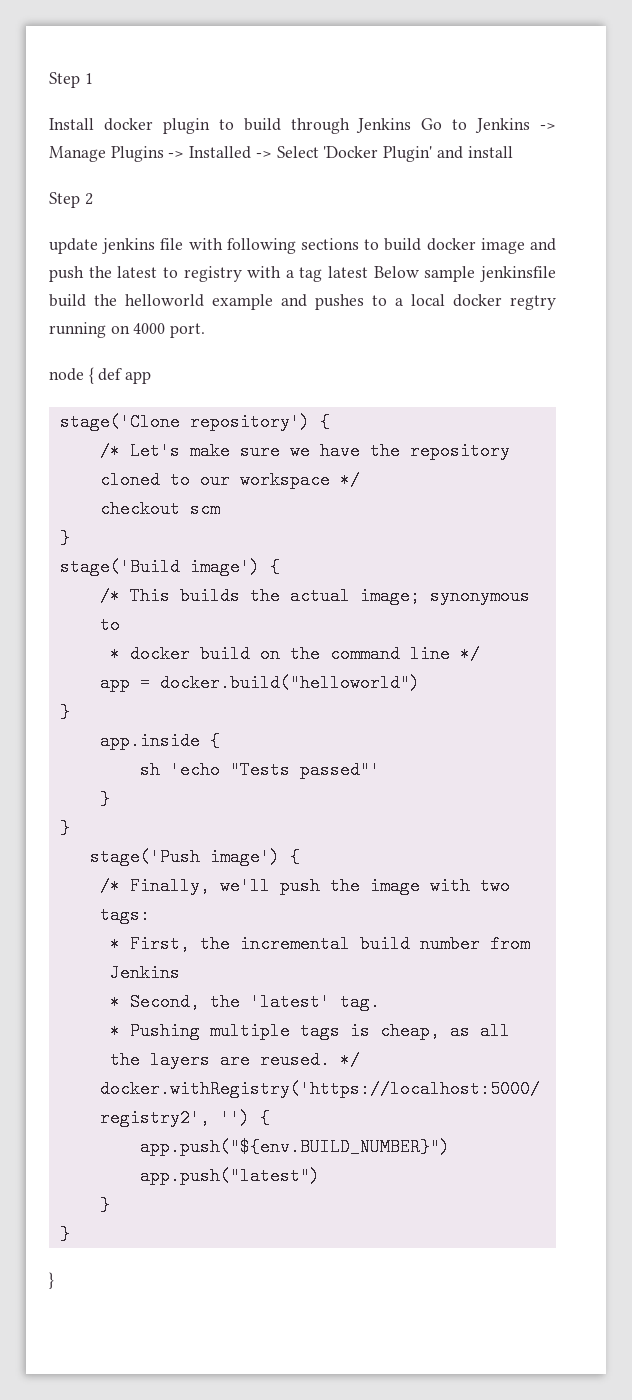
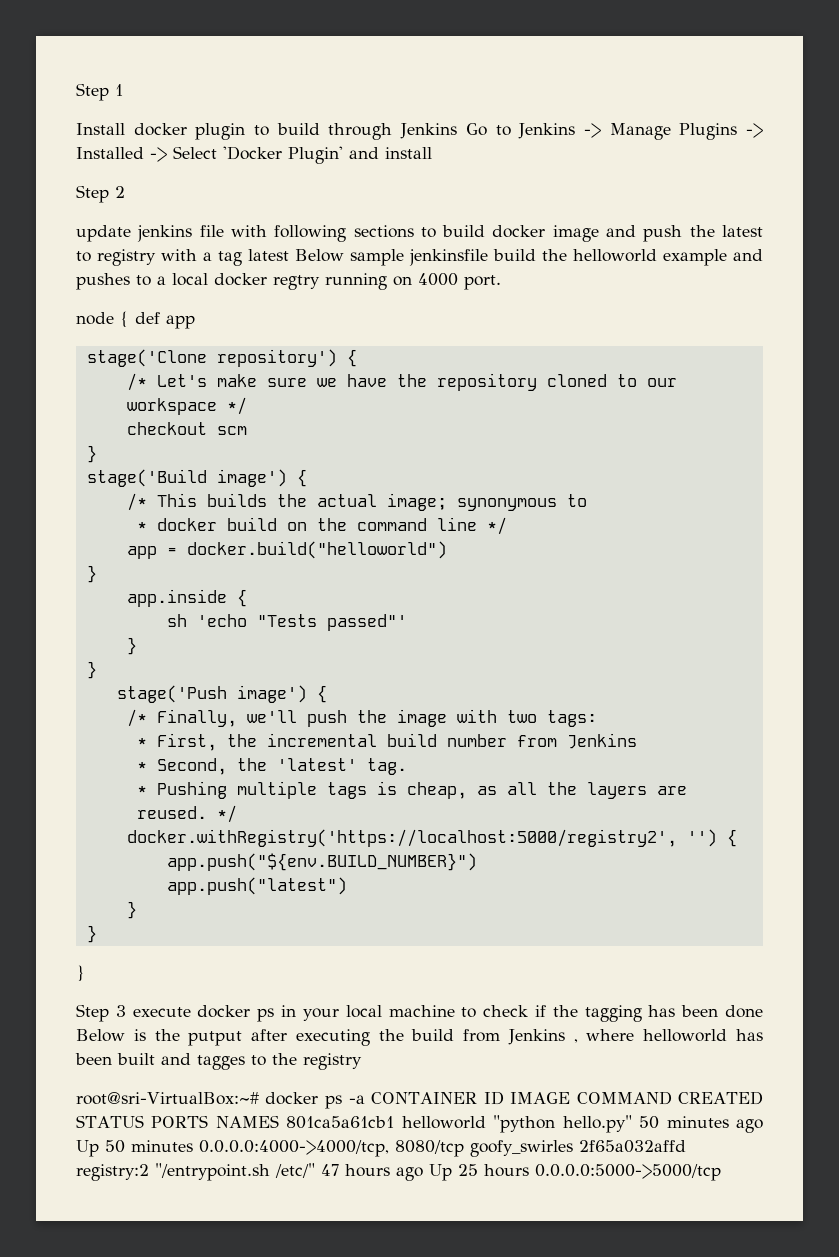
(54, 1280) none -> [76,1004,763,1022] [76,1029,763,1046] [75,1053,362,1070] [76,1091,764,1109] [76,1115,763,1133] [76,1140,686,1157] [76,1163,721,1181] // Step 3 execute docker ps in your local machine to check if the tagging has been done Below is the putput after executing the build from Jenkins , where helloworld has been built and tagges to the registry // root@sri-VirtualBox:~# docker ps -a CONTAINER ID IMAGE COMMAND CREATED STATUS PORTS NAMES 801ca5a61cb1 helloworld "python hello.py" 50 minutes ago Up 50 minutes 0.0.0.0:4000->4000/tcp, 8080/tcp goofy_swirles 2f65a032affd registry:2 "/entrypoint.sh /etc/" 47 hours ago Up 25 hours 0.0.0.0:5000->5000/tcp

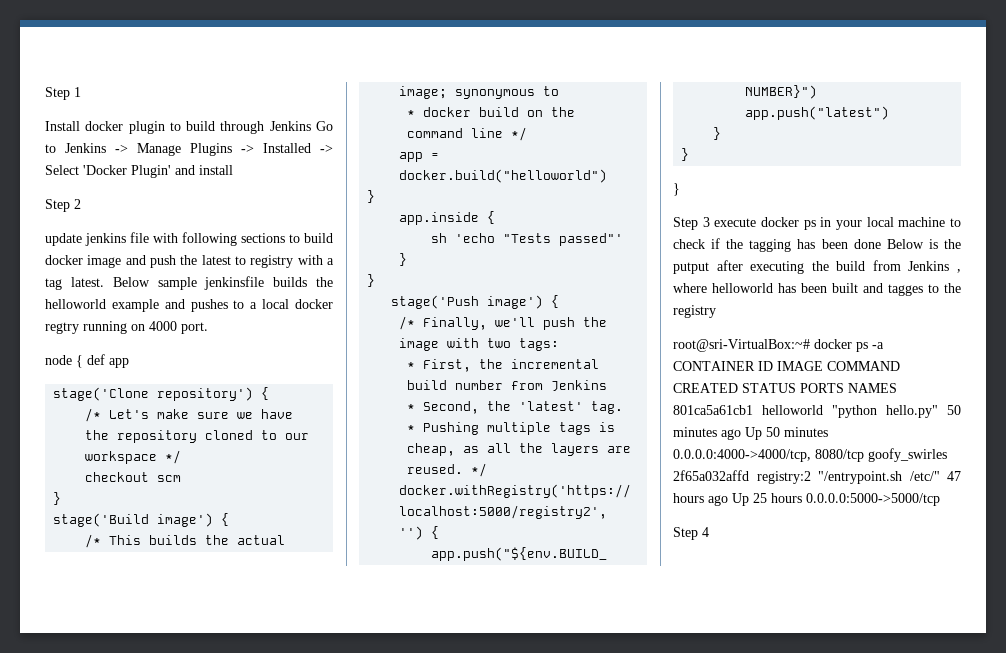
[248,249,289,261] latest -> [70,277,104,287] latest.
[493,249,536,261] build -> [273,277,308,287] builds
(721, 1172) none -> [673,527,709,540] // Step 4

